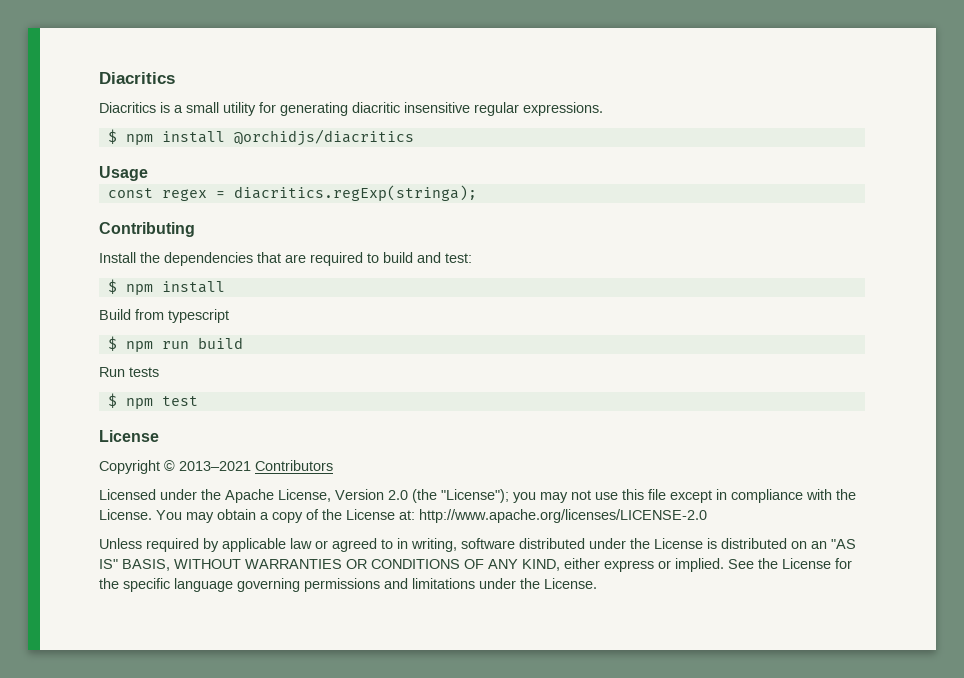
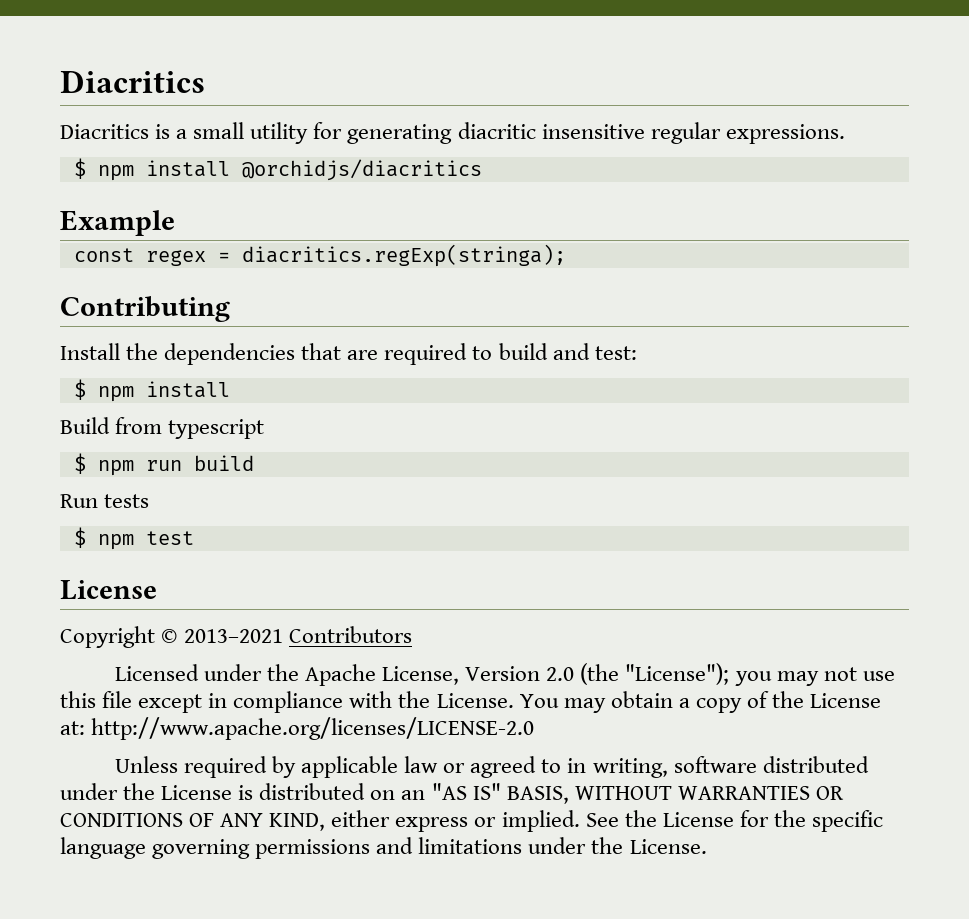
[99,166,148,181] Usage -> [60,210,175,236] Example

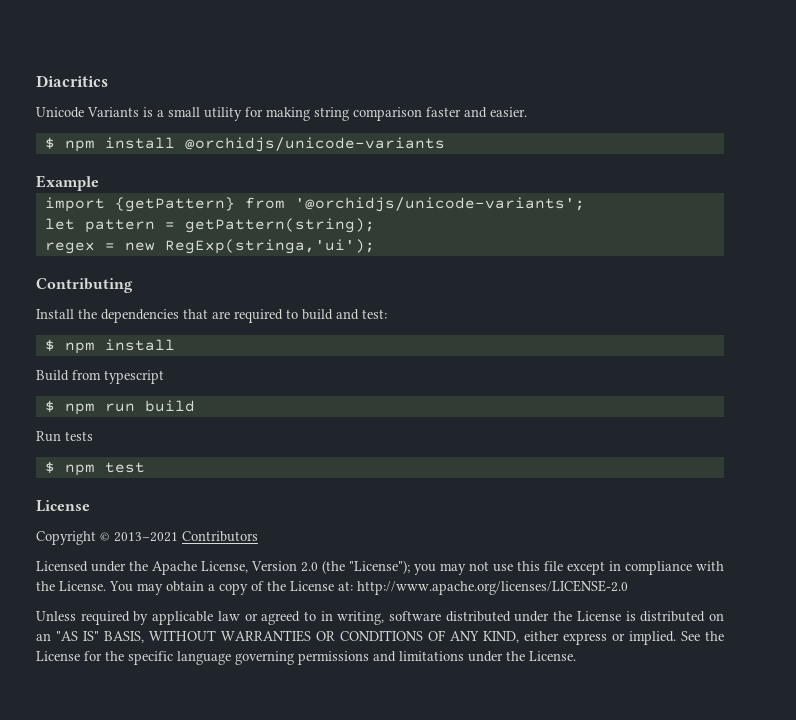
[60,124,149,139] Diacritics -> [36,107,139,118] Unicode Variants
[347,122,845,144] [73,158,482,181] generating diacritic insensitive regular expressions. // $ npm install @orchidjs/diacritics -> [266,107,527,121] [44,137,445,152] making string comparison faster and easier. // $ npm install @orchidjs/unicode-variants
[73,244,566,267] const regex = diacritics.regExp(stringa); -> [44,197,585,212] [44,218,375,233] [44,239,375,254] import {getPattern} from '@orchidjs/unicode-variants'; // let pattern = getPattern(string); // regex = new RegExp(stringa,'ui');

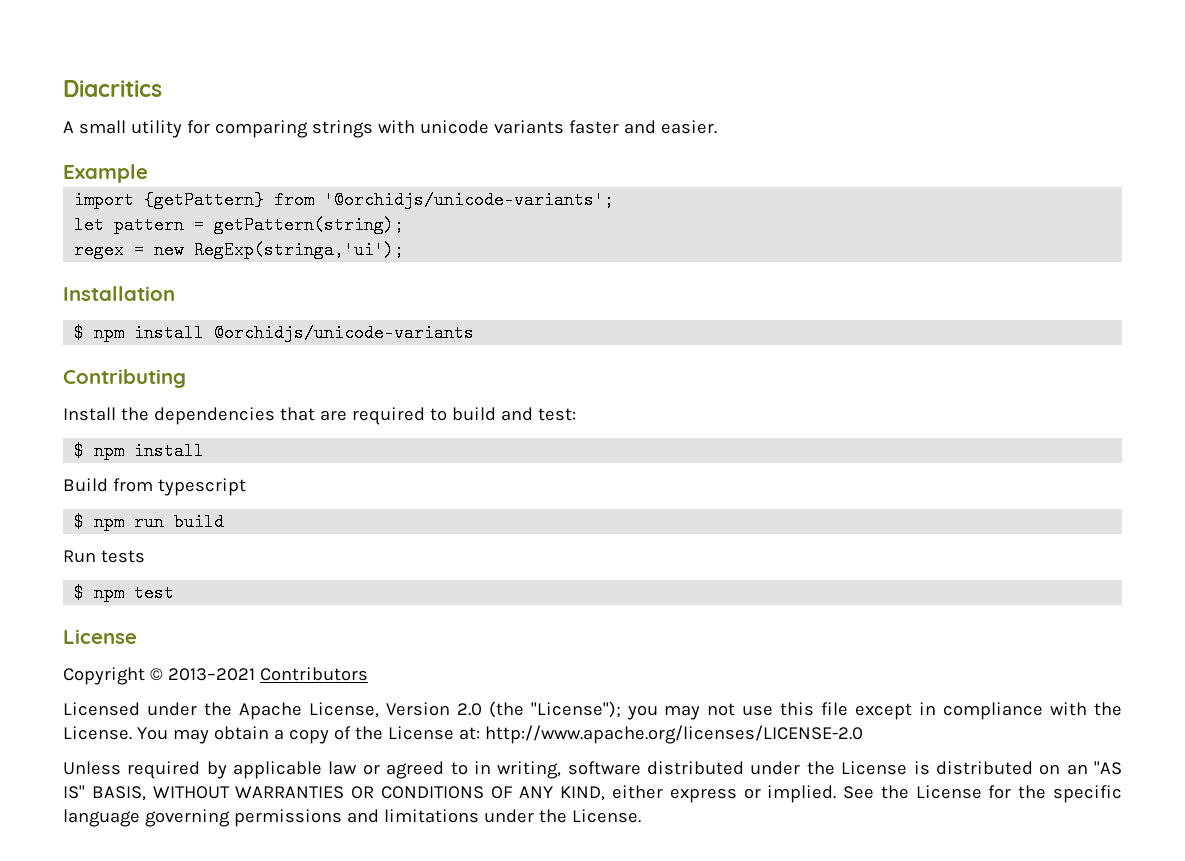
[36,107,422,121] Unicode Variants is a small utility for making string comparison -> [63,120,564,138] A small utility for comparing strings with unicode variants
[44,137,445,152] // $ npm install @orchidjs/unicode-variants -> (717, 127) none
(375, 246) none -> [63,286,175,301] [74,324,475,342] // Installation // $ npm install @orchidjs/unicode-variants

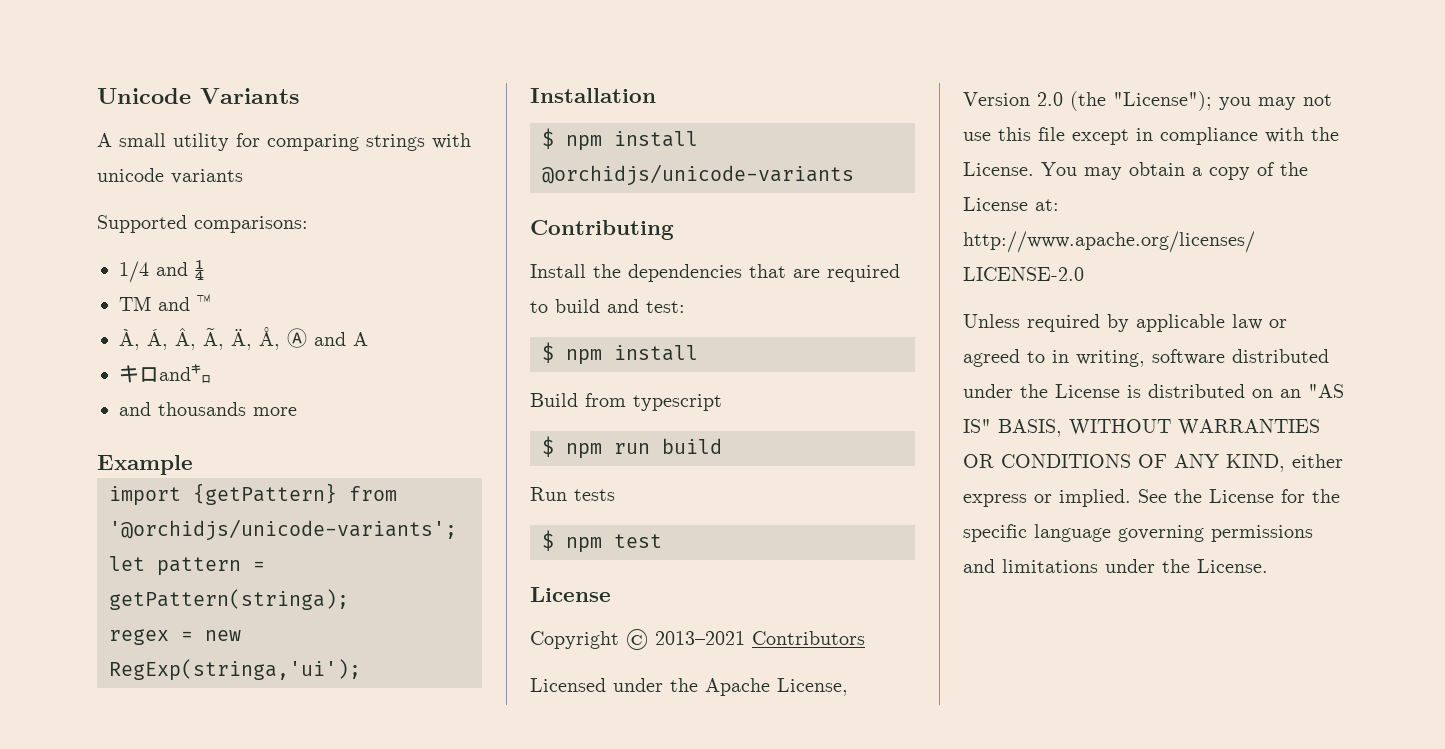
[63,80,162,97] Diacritics -> [97,88,299,104] Unicode Variants
[568,120,717,134] faster and easier. -> [97,215,308,233] [119,260,204,283] [119,294,210,311] [119,327,368,350] [119,364,211,383] [119,402,297,416] // Supported comparisons: // 1/4 and ¼ // TM and ™ // À, Á, Â, Ã, Ä, Å, Ⓐ and A // キロand㌔ // and thousands more
[214,216,405,234] getPattern(string); -> [109,589,349,610] getPattern(stringa);

